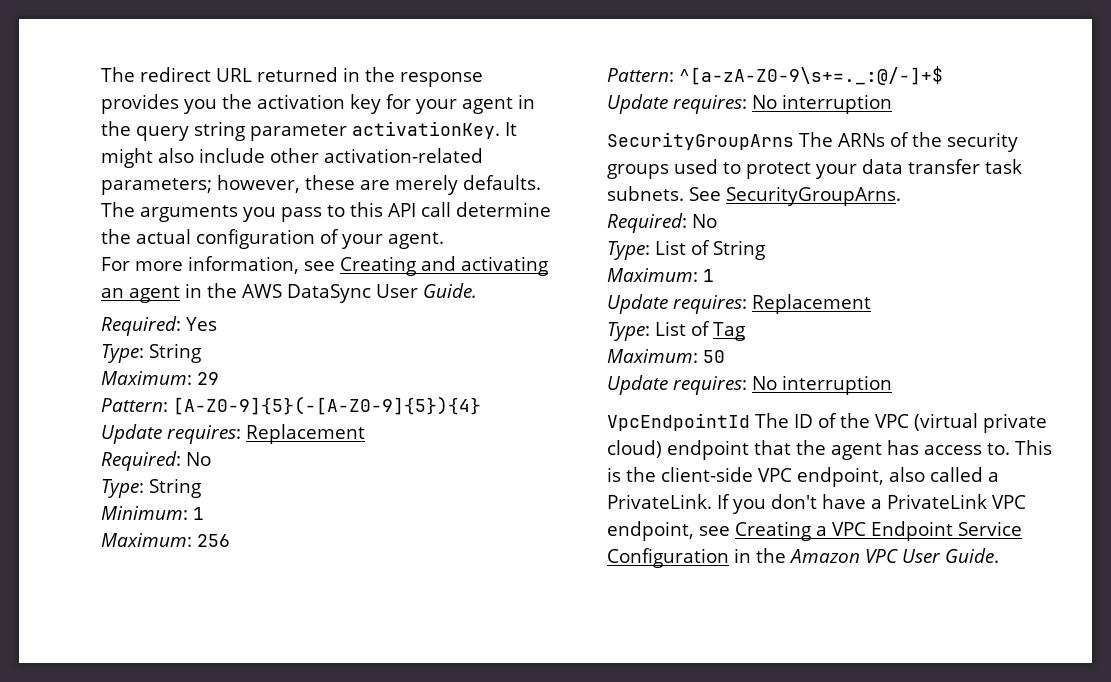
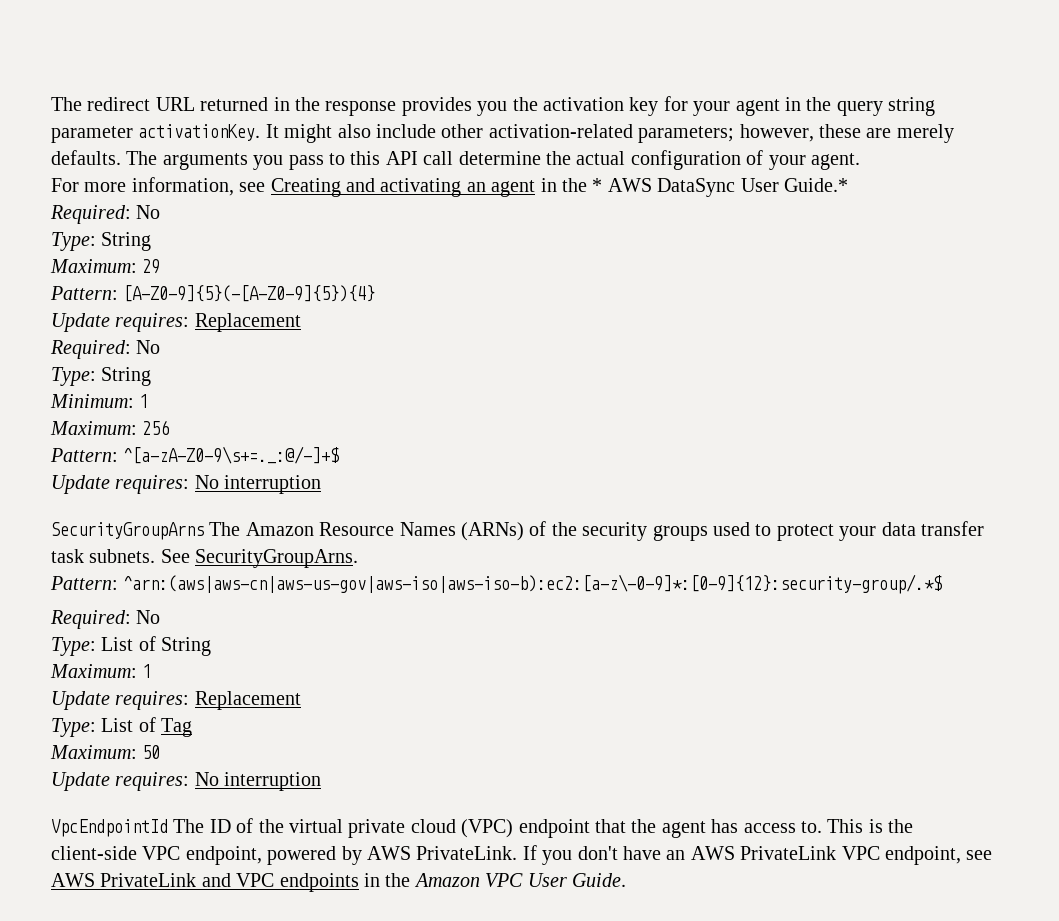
(237, 290) none -> [592,178,603,192] *
[422,283,477,298] [101,316,217,336] Guide. // Required: Yes -> [783,178,848,192] [50,205,161,224] Guide.* // Required: No
[838,133,885,147] ARNs -> [245,522,524,541] Amazon Resource Names (ARNs)
(901, 196) none -> [50,574,943,594] // Pattern: ^arn:(aws|aws-cn|aws-us-gov|aws-iso|aws-iso-b):ec2:[a-z\-0-9]*:[0-9]{12}:security-group/.*$
[875,413,1047,433] [607,440,662,458] VPC (virtual private cloud) -> [289,819,514,838] virtual private cloud (VPC)
[889,467,999,482] also called a -> [267,846,411,865] powered by AWS
[871,499,882,509] a -> [666,846,735,860] an AWS
[735,521,1022,541] [607,548,729,568] Creating a VPC Endpoint Service Configuration -> [51,873,359,892] AWS PrivateLink and VPC endpoints

